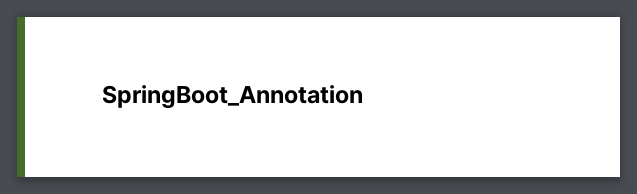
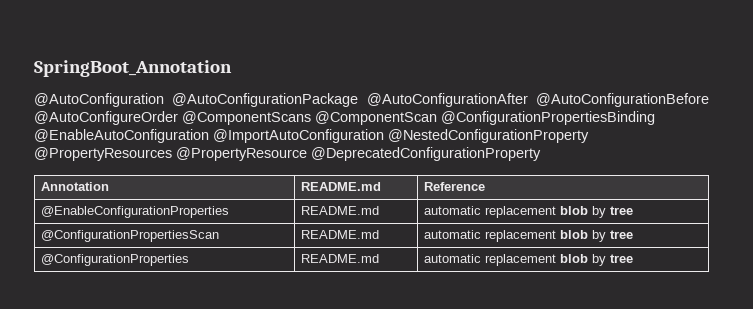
(363, 97) none -> [34,93,709,107] [34,111,655,125] [34,129,589,143] [34,147,541,161] [41,182,110,191] [301,182,382,191] [424,182,486,191] [41,206,230,218] [301,206,380,215] [424,206,634,218] [41,230,220,242] [301,230,380,239] [424,230,634,242] [41,254,190,266] [301,254,380,263] [424,254,634,266] // @AutoConfiguration @AutoConfigurationPackage @AutoConfigurationAfter @AutoConfigurationBefore @AutoConfigureOrder @ComponentScans @ComponentScan @ConfigurationPropertiesBinding @EnableAutoConfiguration @ImportAutoConfiguration @NestedConfigurationProperty @PropertyResources @PropertyResource @DeprecatedConfigurationProperty // Annotation | README.md | Reference // @EnableConfigurationProperties | README.md | automatic replacement blob by tree // @ConfigurationPropertiesScan | README.md | automatic replacement blob by tree // @ConfigurationProperties | README.md | automatic replacement blob by tree

